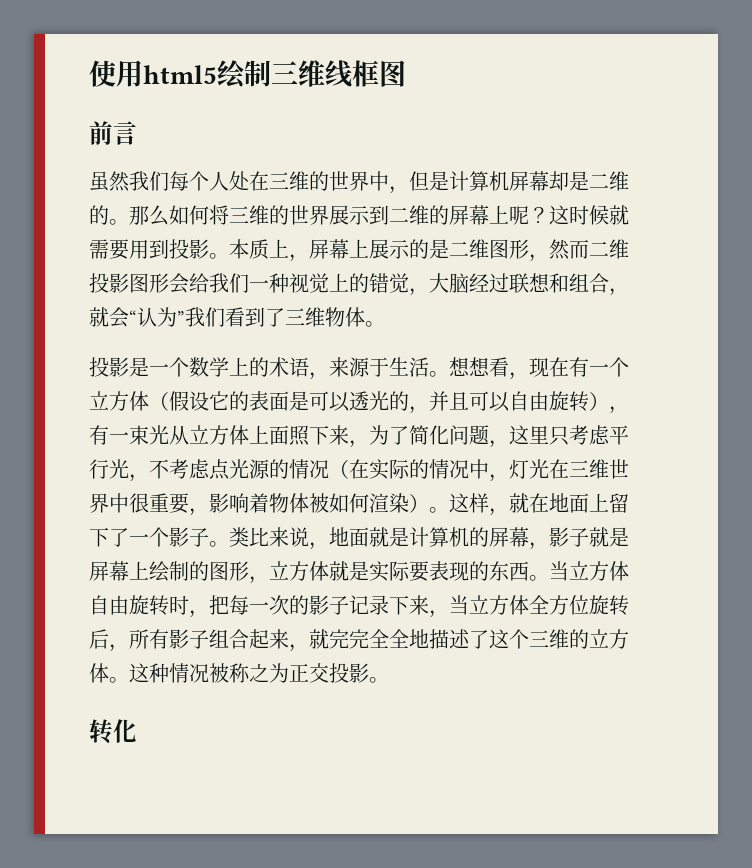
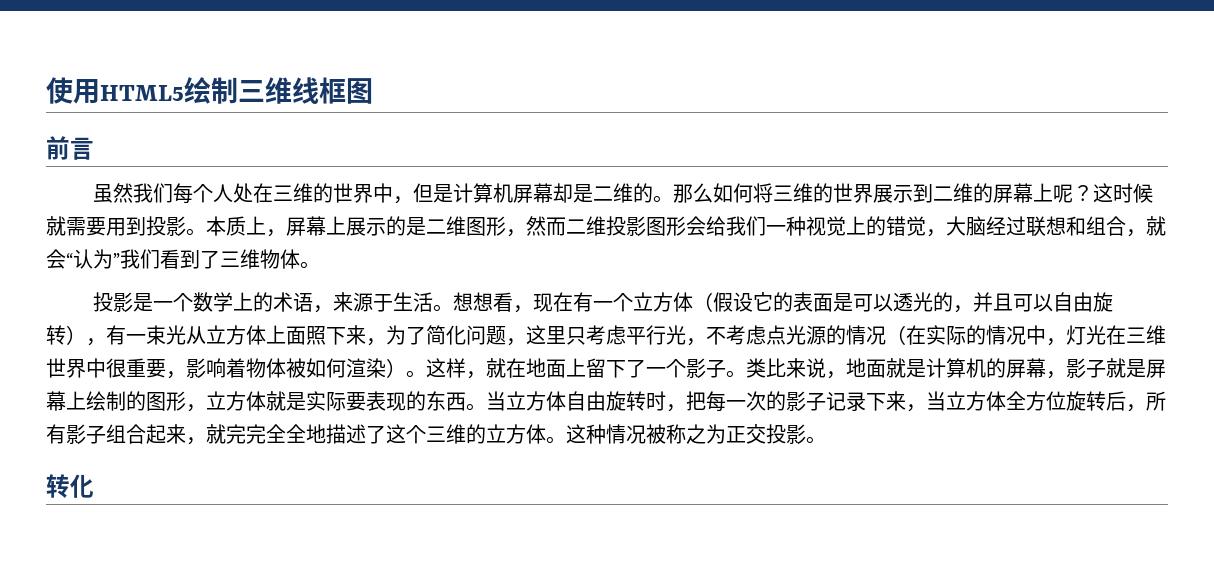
[143,65,217,84] html5 -> [100,85,184,101] HTML5

